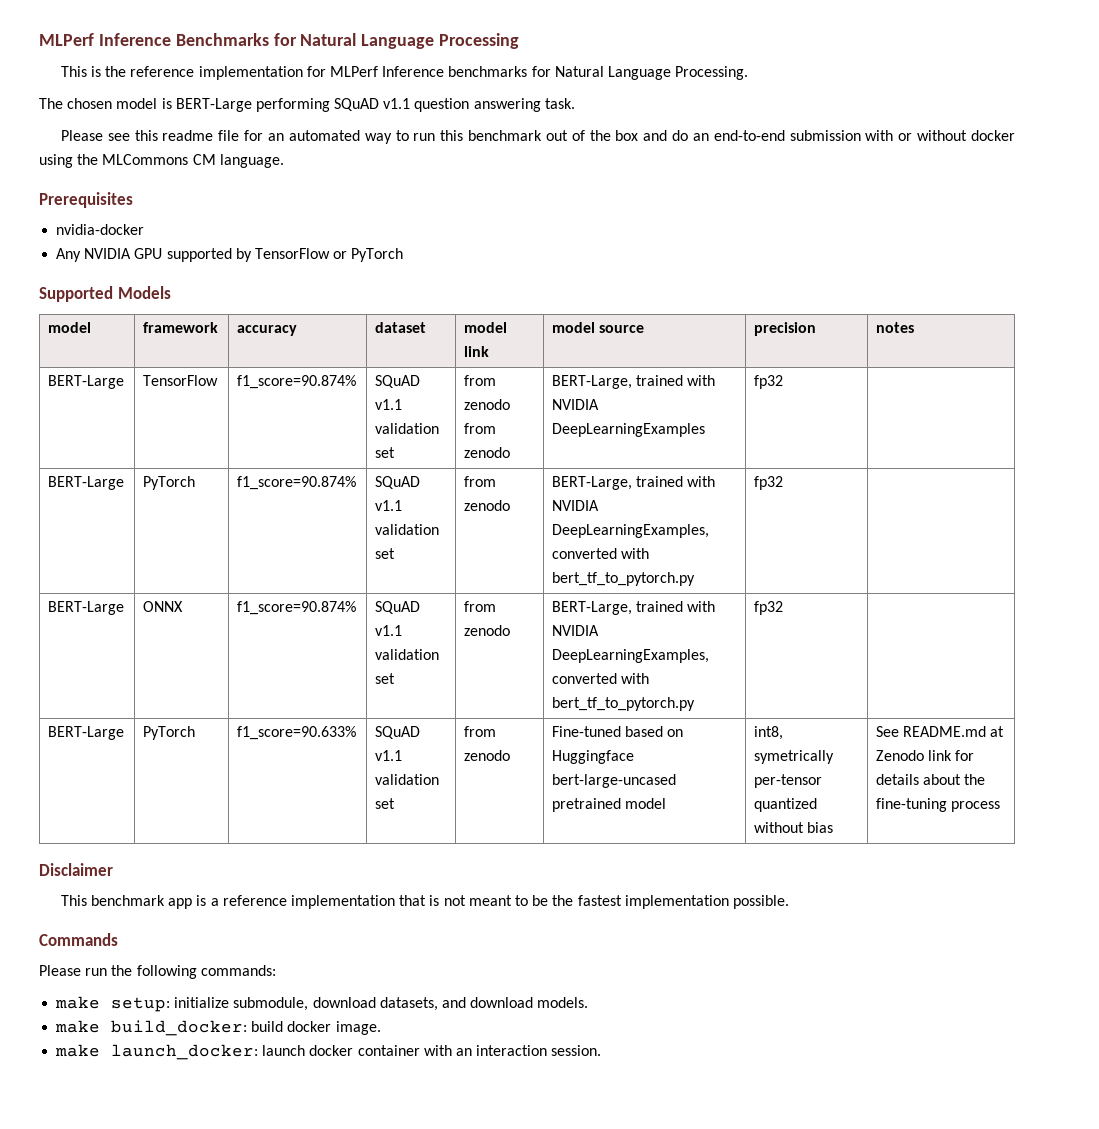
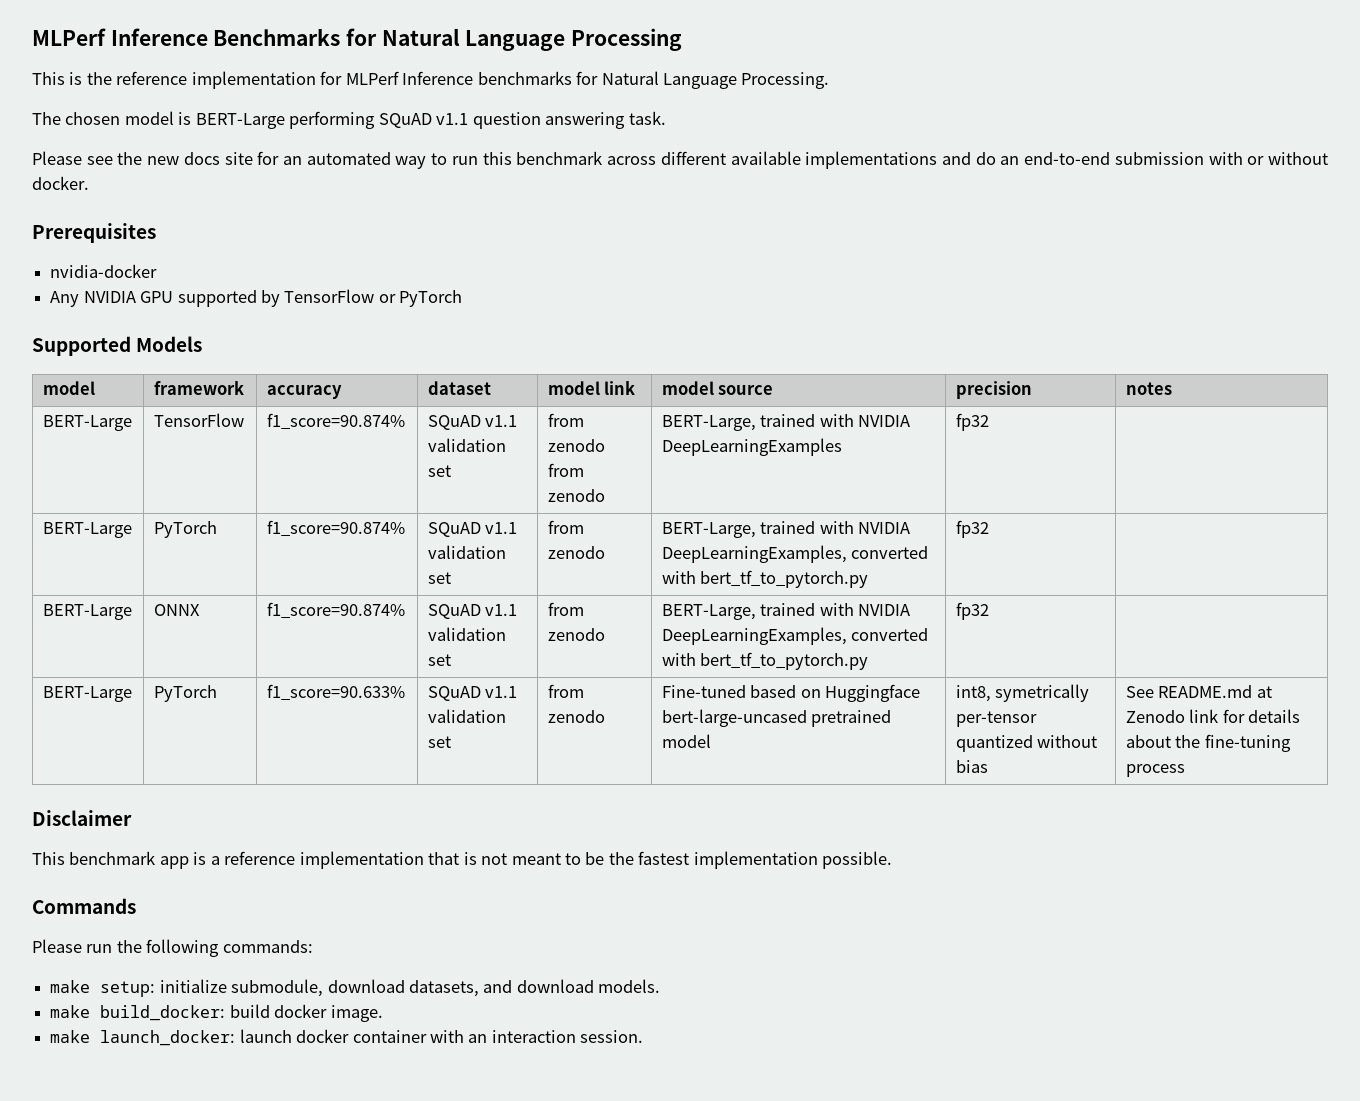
[134,130,240,141] this readme file -> [117,152,253,165] the new docs site
[545,130,639,141] out of the box -> [607,151,938,169] across different available implementations
[970,130,1015,141] [39,154,284,168] docker using the MLCommons CM language. -> [32,176,89,190] docker.

